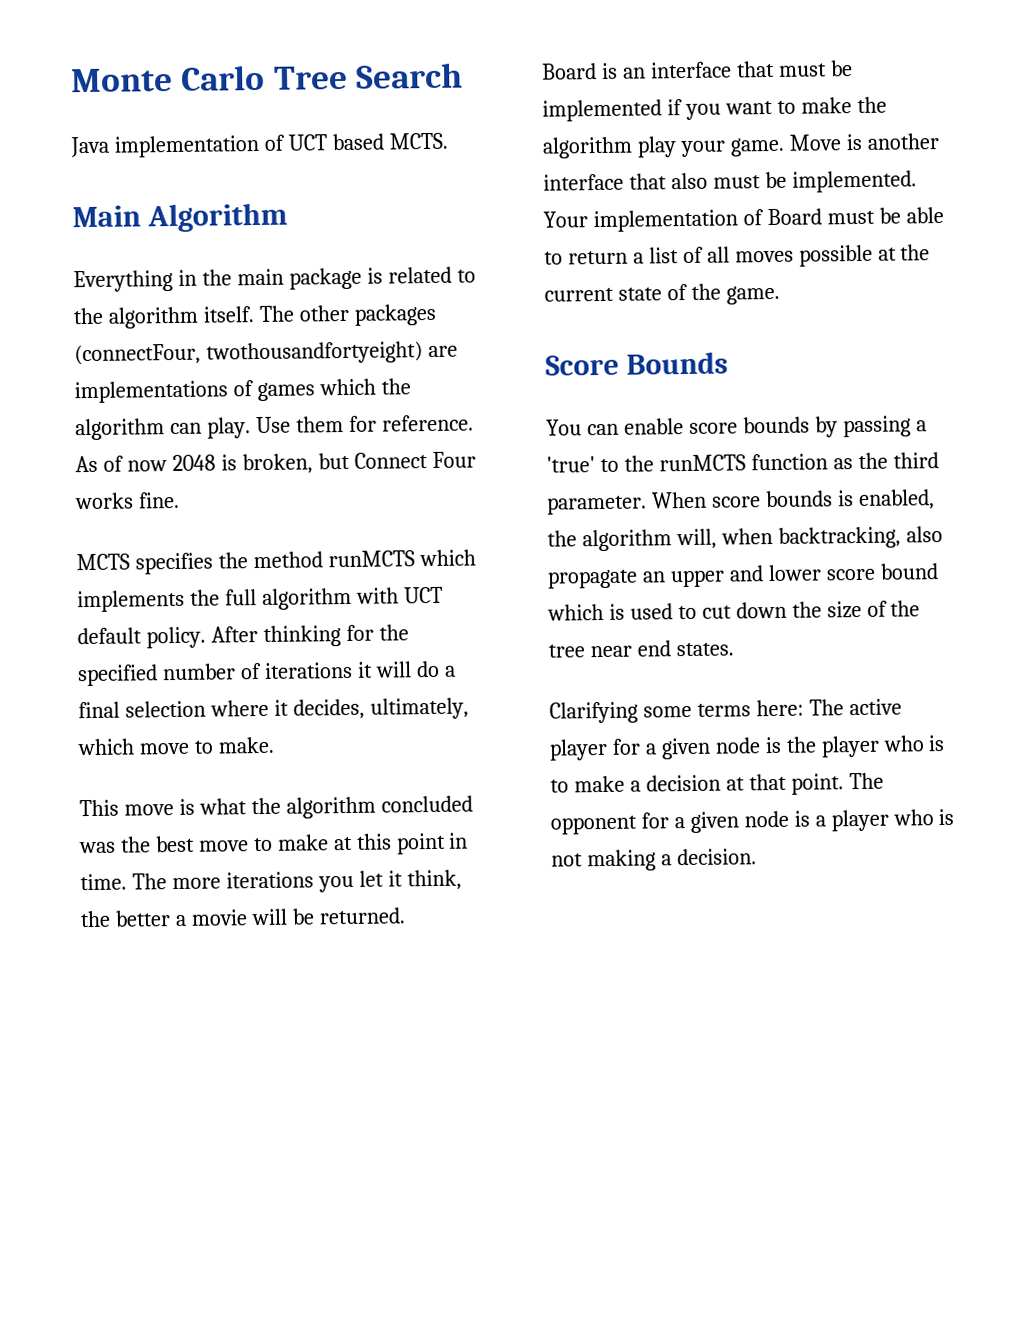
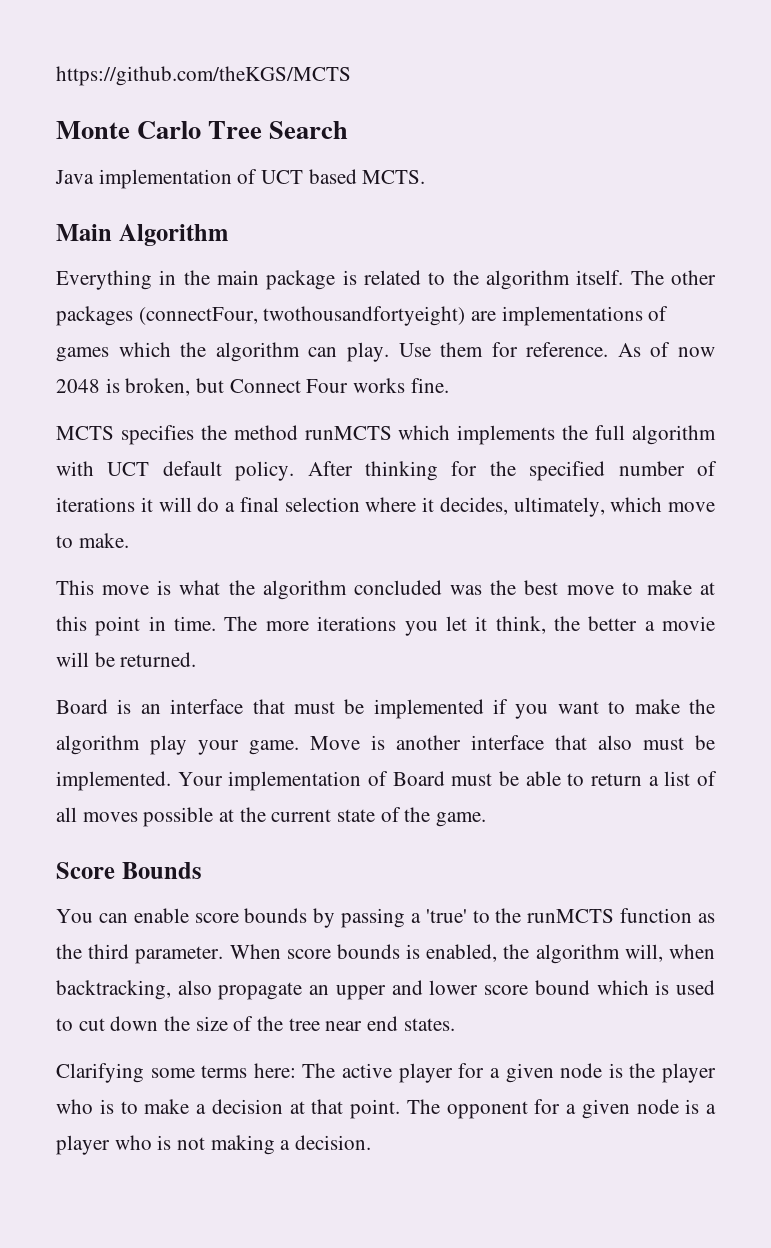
(71, 80) none -> [56,66,351,86] https://github.com/theKGS/MCTS //

